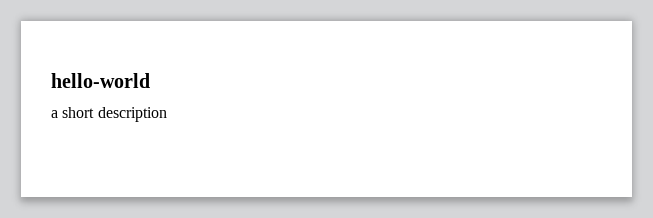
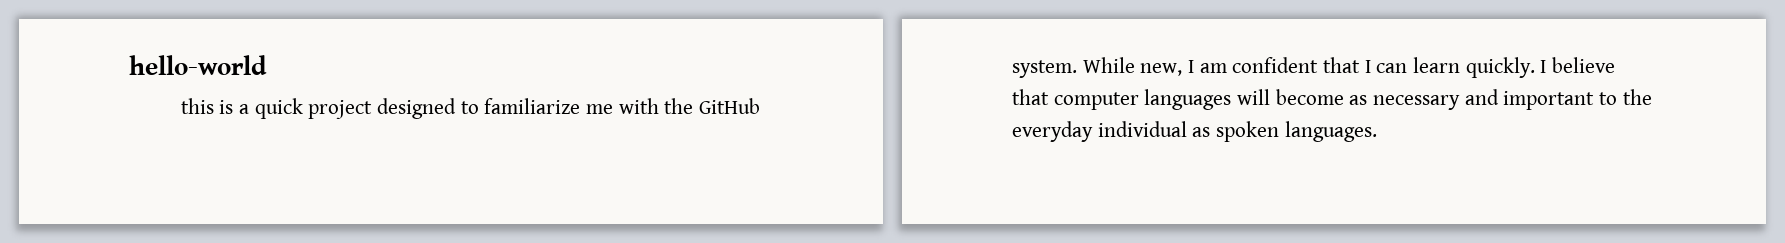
[51,107,167,122] a short description -> [180,98,761,119] [1012,57,1616,78] [1012,89,1652,110] [1012,121,1377,142] this is a quick project designed to familiarize me with the GitHub system. While new, I am confident that I can learn quickly. I believe that computer languages will become as necessary and important to the everyday individual as spoken languages.

